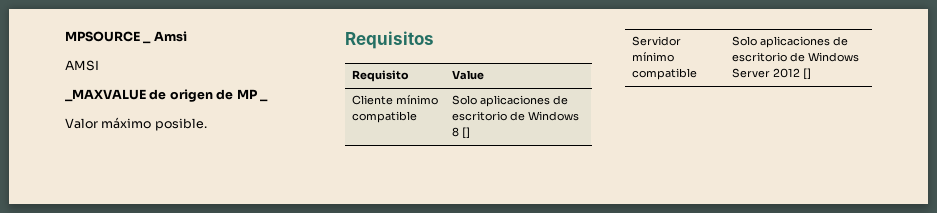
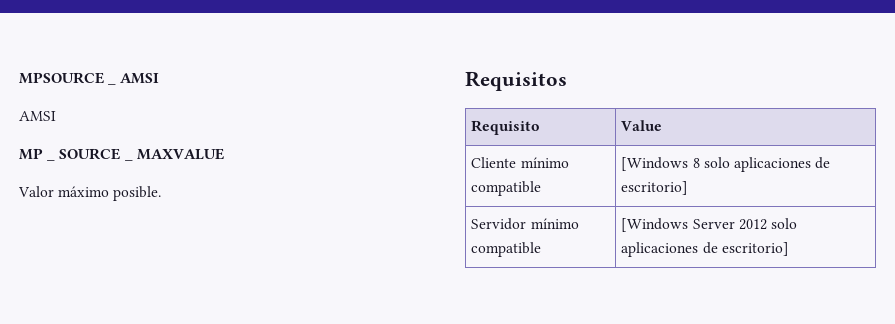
[153,31,187,42] [65,60,99,71] [65,89,234,102] Amsi // AMSI // _MAXVALUE de origen de -> [120,73,160,84] [19,111,56,121] AMSI // AMSI //
(268, 100) none -> [59,148,224,161] SOURCE _ MAXVALUE
[451,95,568,107] [451,111,579,121] [451,127,470,139] [631,36,681,46] [631,52,674,62] [631,68,697,80] [731,36,848,48] [731,52,859,62] [731,68,811,80] Solo aplicaciones de escritorio de Windows 8 [] // Servidor mínimo compatible | Solo aplicaciones de escritorio de Windows Server 2012 [] -> [621,157,831,172] [621,181,689,195] [471,218,579,230] [471,242,542,257] [621,218,797,232] [621,242,789,257] [Windows 8 solo aplicaciones de escritorio] // Servidor mínimo compatible | [Windows Server 2012 solo aplicaciones de escritorio]

